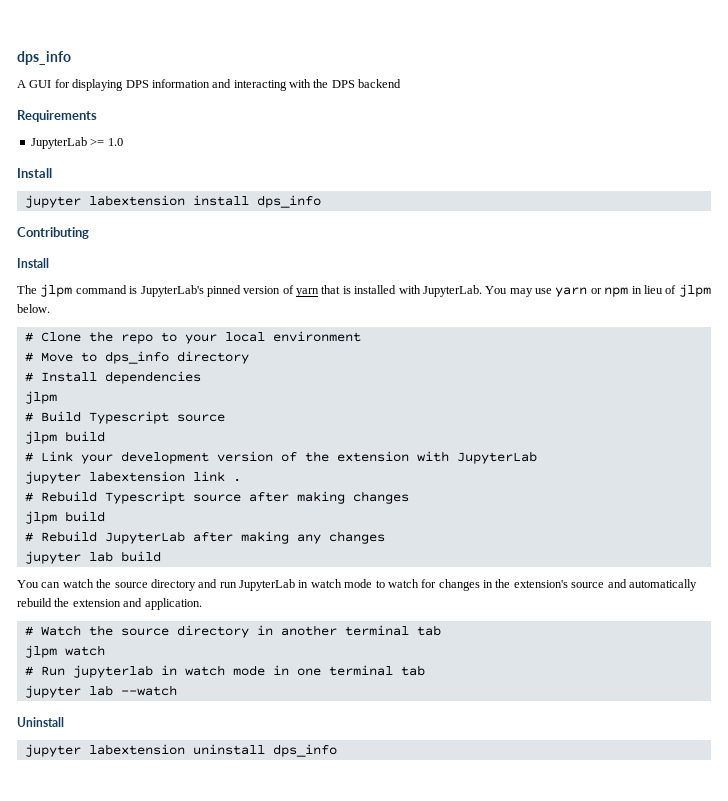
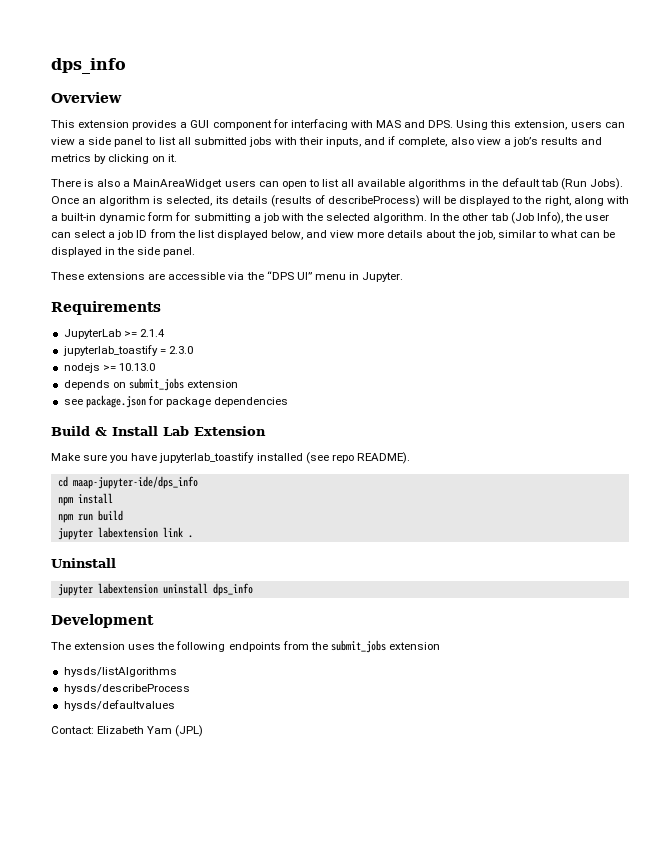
[17,51,71,65] [17,79,402,91] [17,110,97,122] [30,137,123,149] [17,168,52,178] [24,195,321,208] [17,227,89,239] [17,258,49,268] [17,284,711,297] [17,304,50,313] [24,331,361,344] [24,351,249,364] [24,371,201,384] [24,391,57,404] [24,411,225,424] [24,431,105,444] [24,451,537,464] [24,471,241,484] [24,491,409,504] [24,511,105,524] [24,531,385,544] [24,551,161,564] [17,579,697,591] [17,598,202,610] [24,625,441,638] [24,645,105,658] [24,665,425,678] [24,685,177,698] dps_info // A GUI for displaying DPS information and interacting with the DPS backend // Requirements // JupyterLab >= 1.0 // Install // jupyter labextension install dps_info // Contributing // Install // The jlpm command is JupyterLab's pinned version of yarn that is installed with JupyterLab. You may use yarn or npm in lieu of jlpm below. // # Clone the repo to your local environment // # Move to dps_info directory // # Install dependencies // jlpm // # Build Typescript source // jlpm build // # Link your development version of the extension with JupyterLab // jupyter labextension link . // # Rebuild Typescript source after making changes // jlpm build // # Rebuild JupyterLab after making any changes // jupyter lab build // You can watch the source directory and run JupyterLab in watch mode to watch for changes in the extension's source and automatically rebuild the extension and application. // # Watch the source directory in another terminal tab // jlpm watch // # Run jupyterlab in watch mode in one terminal tab // jupyter lab --watch -> [51,58,126,74] [51,92,122,103] [51,119,625,130] [51,136,603,147] [51,154,178,164] [51,178,623,190] [51,195,629,207] [51,212,609,224] [51,229,616,240] [51,247,196,257] [51,271,404,282] [51,301,161,315] [63,329,165,339] [62,345,193,356] [63,363,155,373] [63,378,238,391] [63,395,289,408] [51,426,266,436] [51,452,410,464] [57,476,198,489] [57,493,113,506] [57,510,123,523] [57,527,193,540] dps_info // Overview // This extension provides a GUI component for interfacing with MAS and DPS. Using this extension, users can view a side panel to list all submitted jobs with their inputs, and if complete, also view a job’s results and metrics by clicking on it. // There is also a MainAreaWidget users can open to list all available algorithms in the default tab (Run Jobs). Once an algorithm is selected, its details (results of describeProcess) will be displayed to the right, along with a built-in dynamic form for submitting a job with the selected algorithm. In the other tab (Job Info), the user can select a job ID from the list displayed below, and view more details about the job, similar to what can be displayed in the side panel. // These extensions are accessible via the “DPS UI” menu in Jupyter. // Requirements // JupyterLab >= 2.1.4 // jupyterlab_toastify = 2.3.0 // nodejs >= 10.13.0 // depends on submit_jobs extension // see package.json for package dependencies // Build & Install Lab Extension // Make sure you have jupyterlab_toastify installed (see repo README). // cd maap-jupyter-ide/dps_info // npm install // npm run build // jupyter labextension link .
(337, 750) none -> [51,614,154,628] [51,640,440,653] [63,667,177,677] [63,684,190,694] [63,700,175,711] [51,725,204,737] // Development // The extension uses the following endpoints from the submit_jobs extension // hysds/listAlgorithms // hysds/describeProcess // hysds/defaultvalues // Contact: Elizabeth Yam (JPL)

